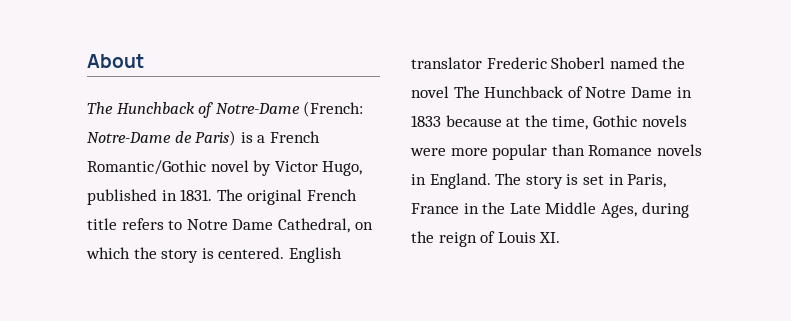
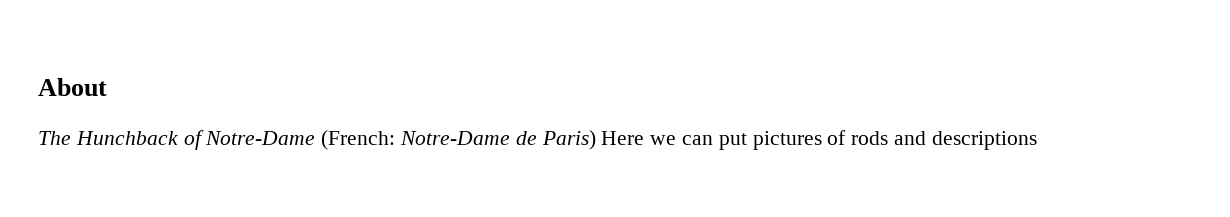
[240,131,320,143] [87,160,363,176] [87,189,357,205] [87,218,373,233] [86,247,342,263] [411,57,686,69] [411,86,692,98] [411,115,687,130] [410,144,702,160] [411,173,667,189] [411,202,689,218] [411,231,561,247] is a French Romantic/Gothic novel by Victor Hugo, published in 1831. The original French title refers to Notre Dame Cathedral, on which the story is centered. English translator Frederic Shoberl named the novel The Hunchback of Notre Dame in 1833 because at the time, Gothic novels were more popular than Romance novels in England. The story is set in Paris, France in the Late Middle Ages, during the reign of Louis XI. -> [601,130,1037,150] Here we can put pictures of rods and descriptions

